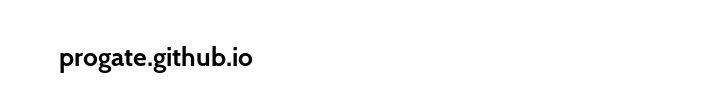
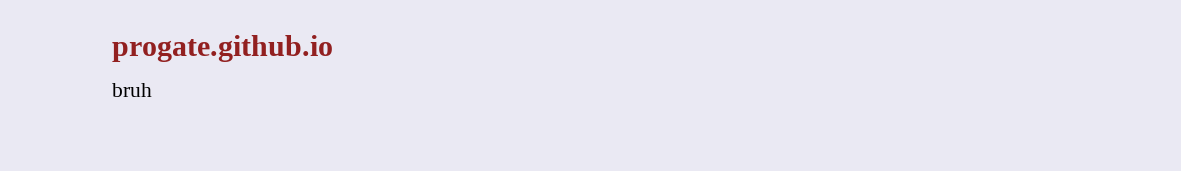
(253, 59) none -> [112,83,152,97] // bruh

